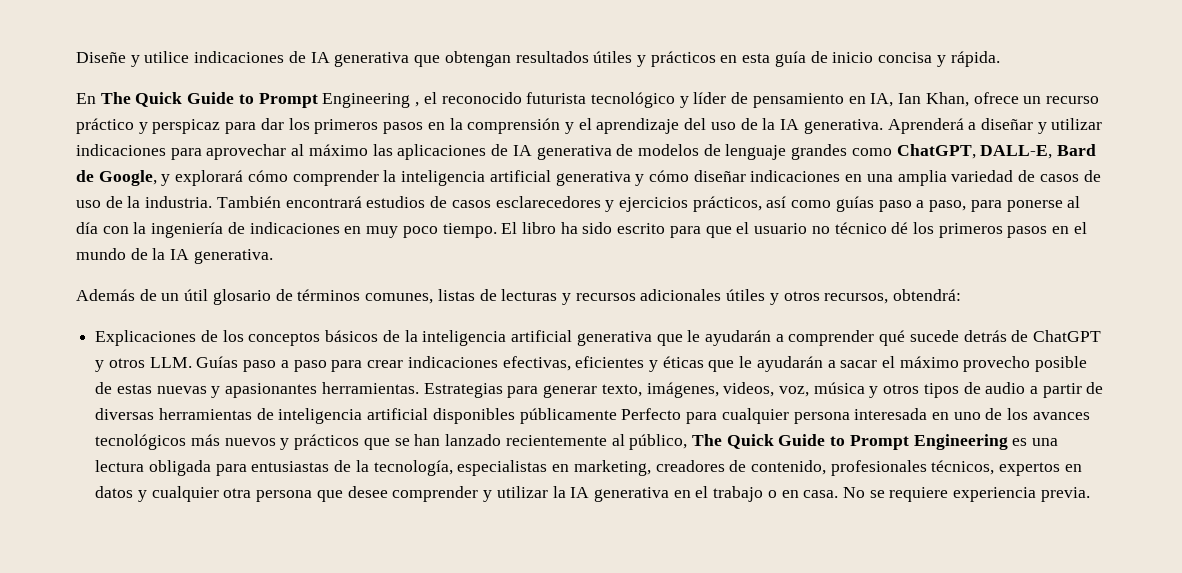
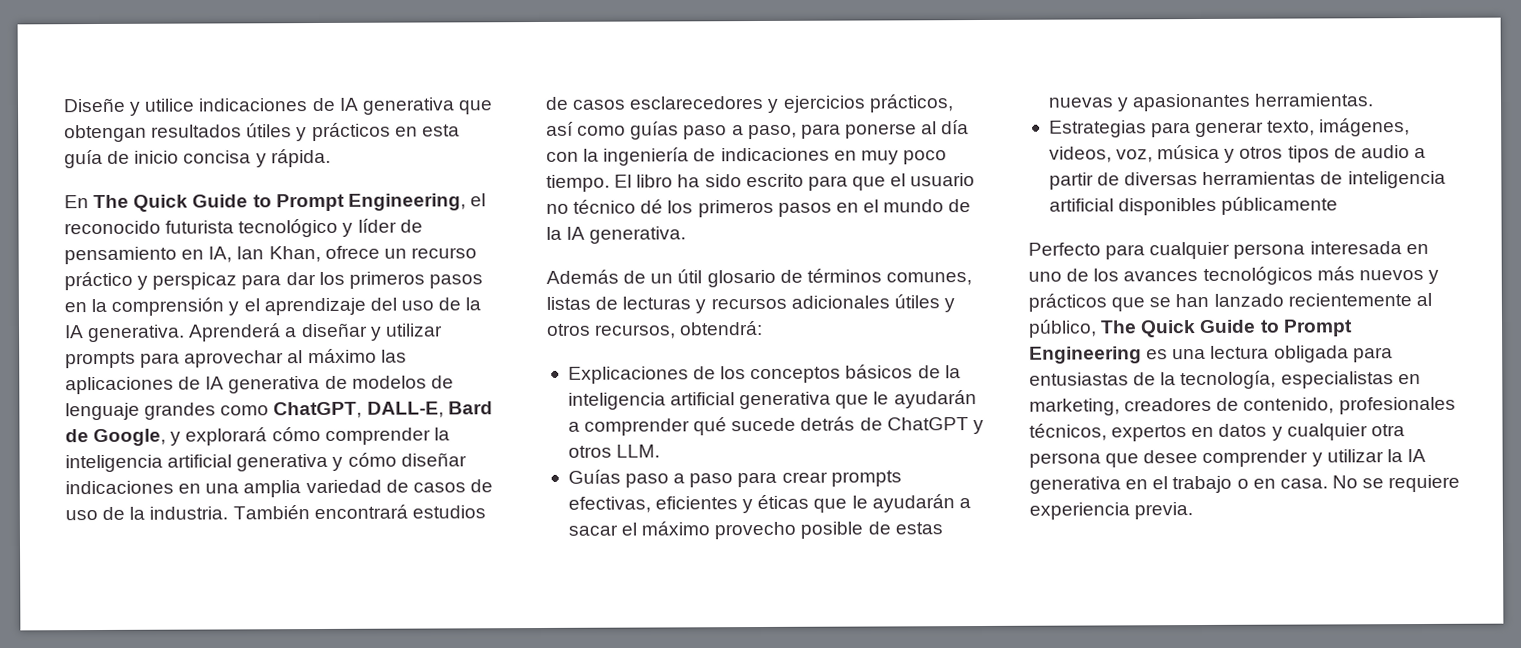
[322,93,420,108] Engineering , -> [347,193,466,211] Engineering,
[76,144,166,156] indicaciones -> [65,351,136,369] prompts
(192, 362) none -> (661, 451) //
[407,356,498,368] indicaciones -> [830,470,902,487] prompts
(419, 388) none -> (1375, 100) //
(617, 416) none -> (1339, 205) //

